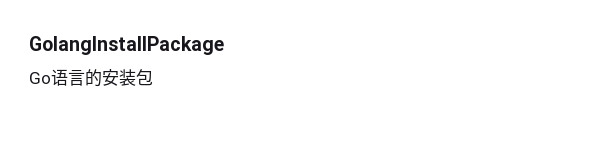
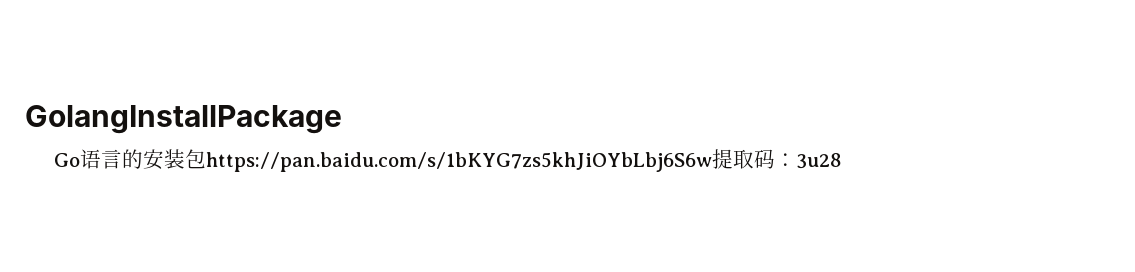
(153, 77) none -> [206,149,843,172] https://pan.baidu.com/s/1bKYG7zs5khJiOYbLbj6S6w提取码：3u28

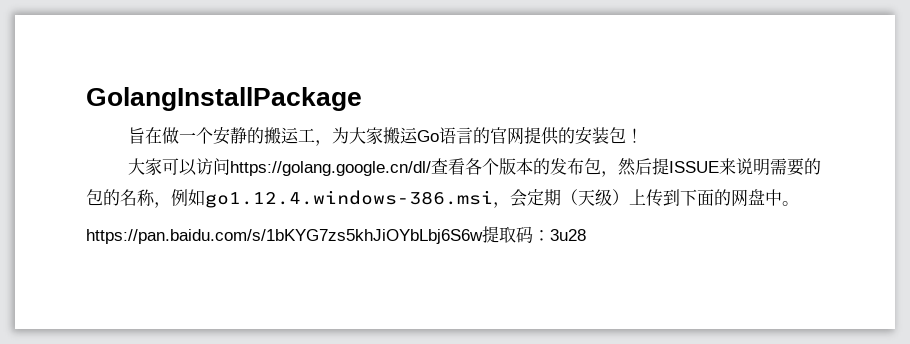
[54,149,207,170] Go语言的安装包 -> [128,127,644,146] [128,158,822,177] [86,189,799,208] 旨在做一个安静的搬运工，为大家搬运Go语言的官网提供的安装包！ // 大家可以访问https://golang.google.cn/dl/查看各个版本的发布包，然后提ISSUE来说明需要的包的名称，例如go1.12.4.windows-386.msi，会定期（天级）上传到下面的网盘中。 //

